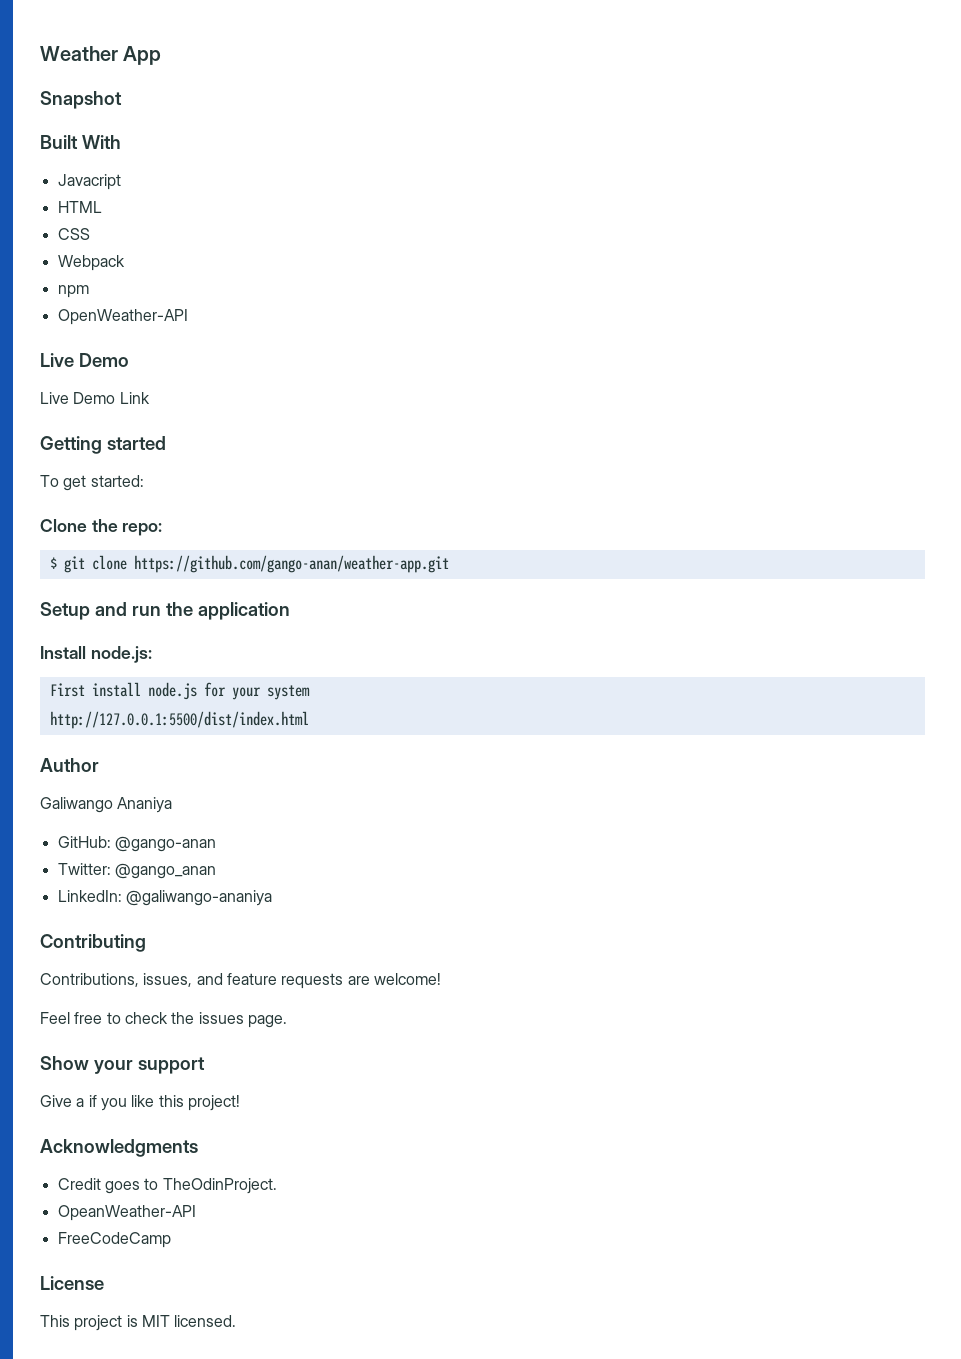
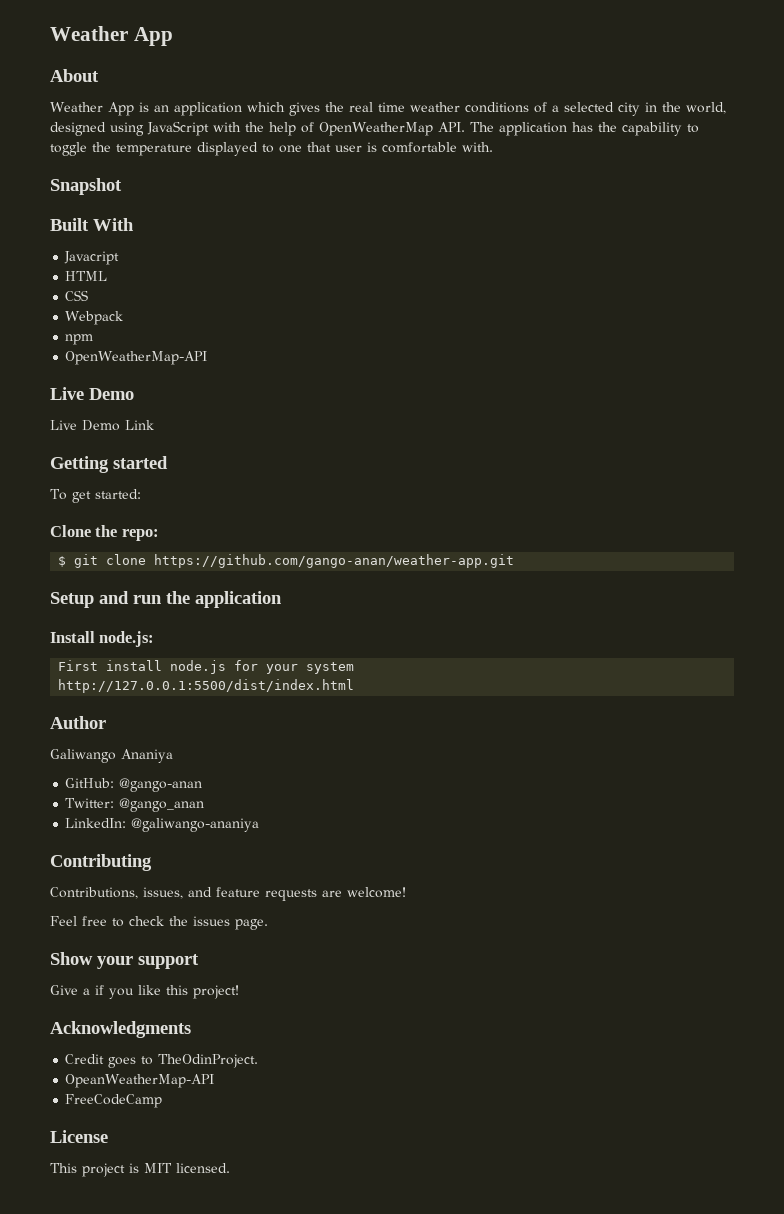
[40,46,162,65] Weather App -> [50,26,173,46] [50,69,99,82] [50,102,726,116] [50,121,699,136] [50,142,493,156] Weather App // About // Weather App is an application which gives the real time weather conditions of a selected city in the world, designed using JavaScript with the help of OpenWeatherMap API. The application has the capability to toggle the temperature displayed to one that user is comfortable with.
[57,309,188,325] OpenWeather-API -> [65,351,208,365] OpenWeatherMap-API
[57,1205,196,1221] OpeanWeather-API -> [65,1074,215,1088] OpeanWeatherMap-API

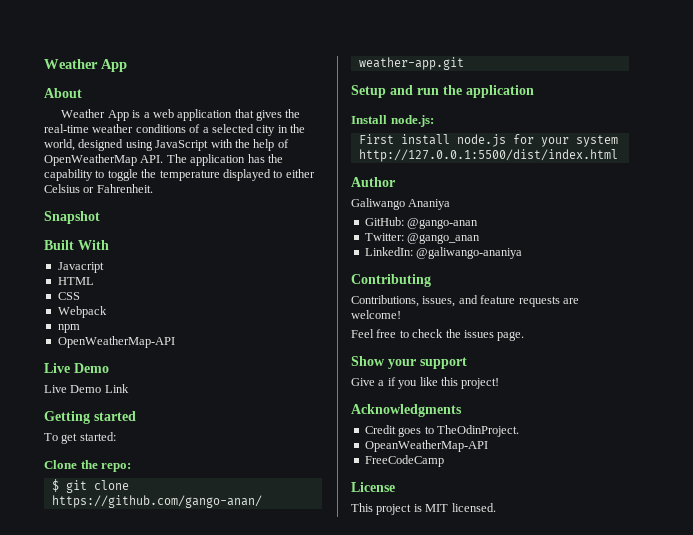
[154,102,405,116] an application which gives the real time -> [143,109,301,121] [44,124,89,133] a web application that gives the real-time
[279,142,493,153] one that user is comfortable with. -> [285,169,315,178] [44,184,153,193] either Celsius or Fahrenheit.

